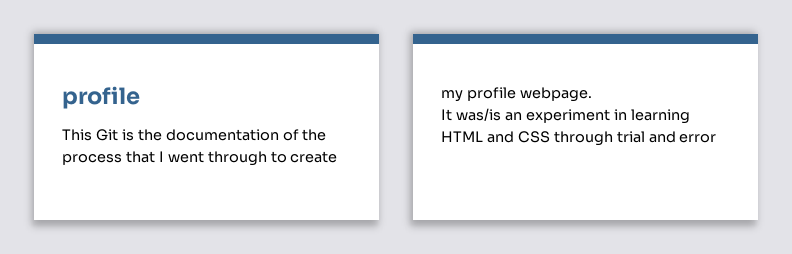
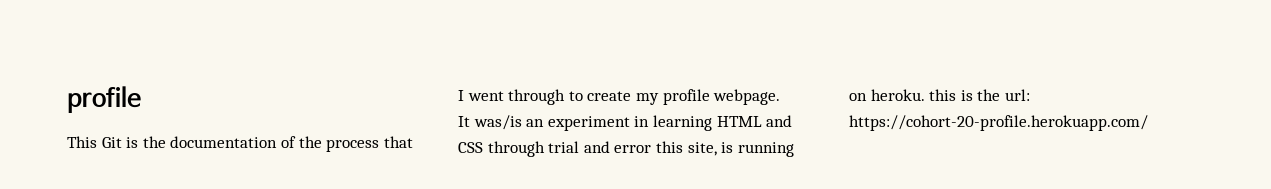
(717, 138) none -> [655,141,794,157] [849,89,1030,101] [849,115,1148,131] this site, is running on heroku. this is the url: https://cohort-20-profile.herokuapp.com/

